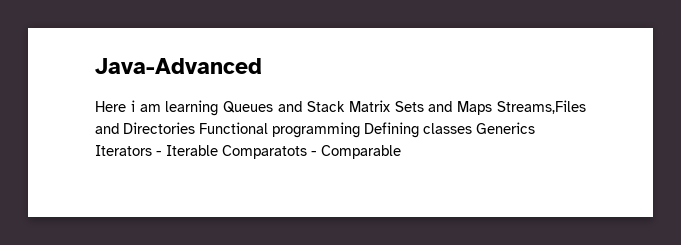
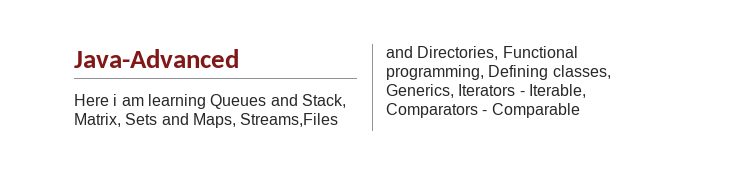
[306,100,390,112] Stack Matrix -> [301,94,346,108] [74,113,121,127] Stack, Matrix,
[457,101,493,115] Maps -> [192,113,236,128] Maps,
[123,122,535,138] [95,145,307,159] Directories Functional programming Defining classes Generics Iterators - Iterable Comparatots -> [417,46,578,60] [386,65,611,80] [386,84,586,98] [386,103,478,118] Directories, Functional programming, Defining classes, Generics, Iterators - Iterable, Comparators

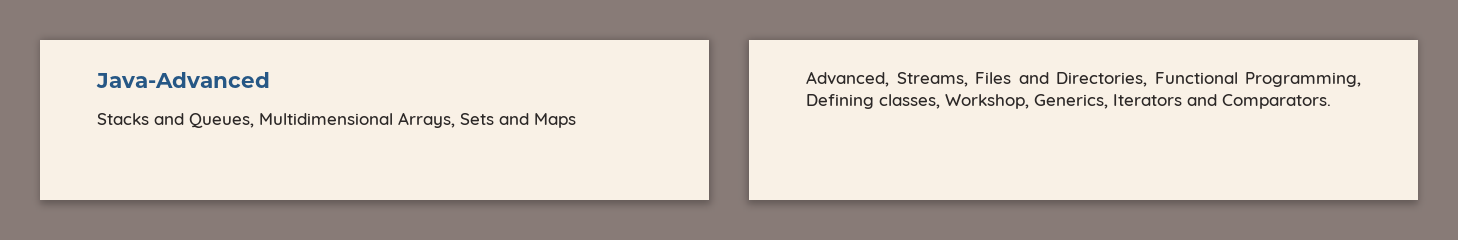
[74,94,346,109] [74,113,339,128] Here i am learning Queues and Stack, Matrix, Sets and Maps, Streams,Files -> [97,112,576,128] [806,71,1011,87] Stacks and Queues, Multidimensional Arrays, Sets and Maps Advanced, Streams, Files
[386,65,484,80] programming, -> [1245,72,1361,87] Programming,
(611, 72) none -> [945,94,1029,109] Workshop,
[519,84,586,98] [386,103,580,118] - Iterable, Comparators - Comparable -> [1187,94,1331,109] and Comparators.

